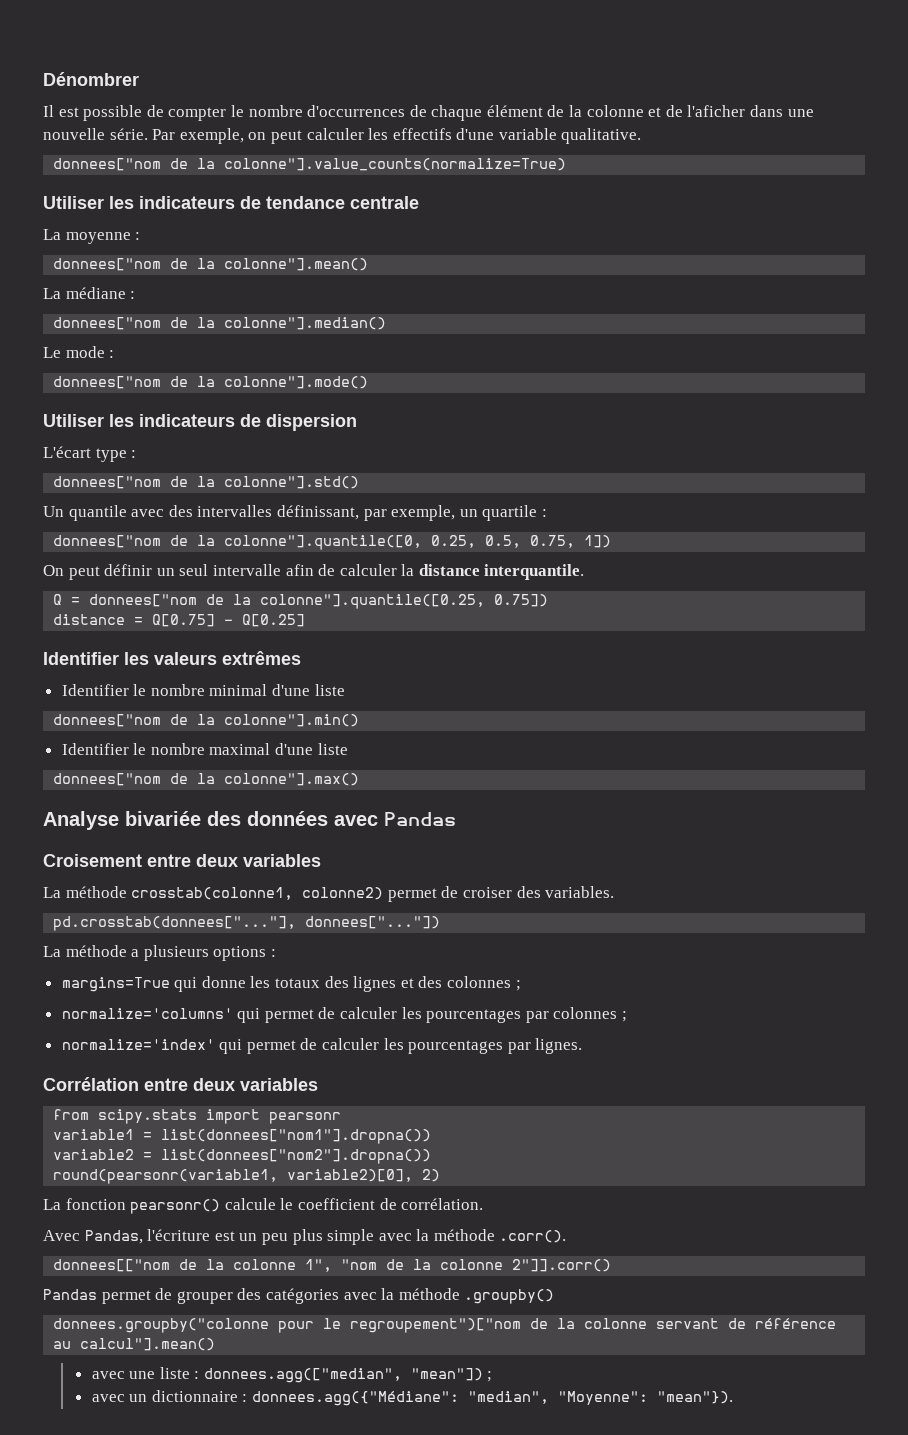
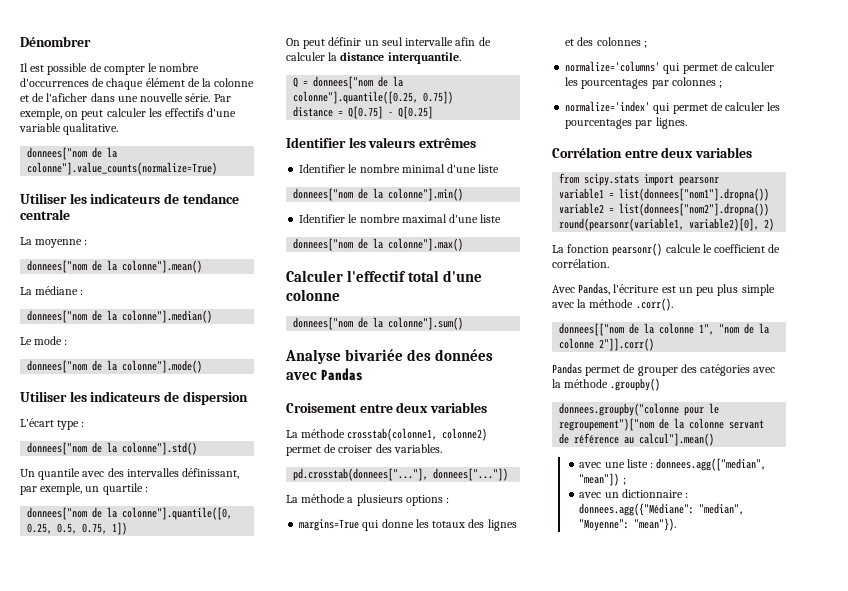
(360, 779) none -> [286,270,483,282] [286,289,340,301] [293,317,464,330] // Calculer l'effectif total d'une colonne // donnees["nom de la colonne"].sum()

